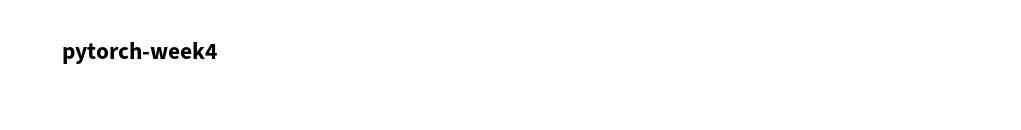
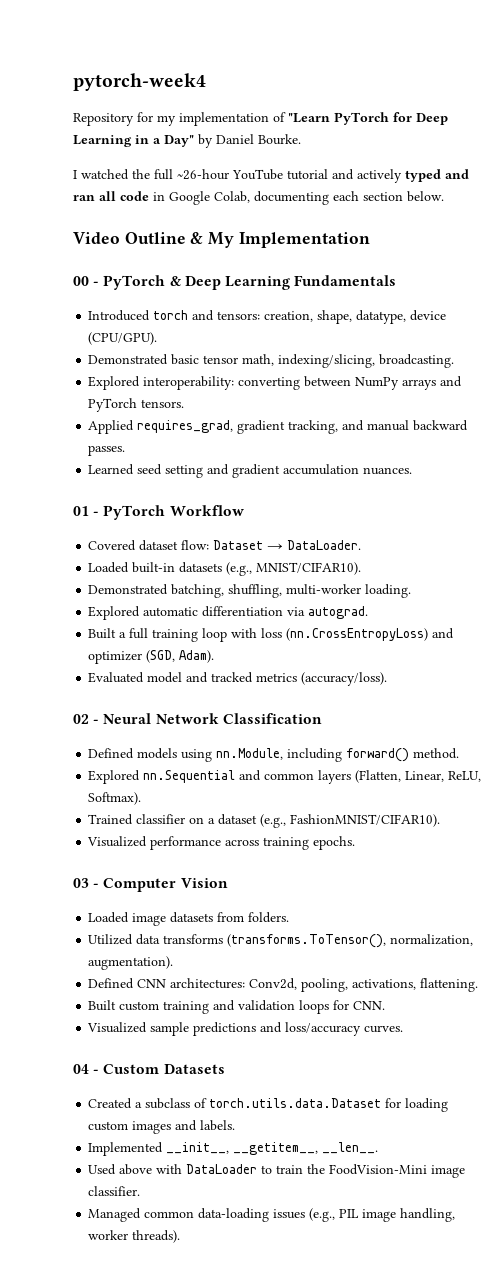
(217, 53) none -> [73,112,448,126] [73,134,301,148] [73,169,469,183] [73,191,444,205] [73,232,370,248] [73,275,397,290] [88,310,447,324] [88,332,158,345] [88,354,455,368] [88,376,463,390] [88,398,185,412] [88,420,469,434] [88,445,126,456] [88,464,413,478] [73,505,244,520] [88,540,362,551] [88,562,362,576] [88,584,412,598] [88,606,369,620] [88,628,455,642] [88,650,215,664] [88,672,388,686] [73,713,322,724] [88,748,460,762] [88,770,482,784] [88,792,142,805] [88,814,441,828] [87,836,356,850] [73,878,228,892] [88,912,290,926] [88,934,474,948] [88,956,174,970] [88,978,479,992] [88,1000,386,1014] [87,1022,404,1036] [73,1064,225,1074] [88,1098,449,1112] [88,1120,236,1134] [88,1142,379,1156] [88,1164,466,1178] [88,1186,141,1196] [88,1208,456,1222] [88,1230,181,1243] // Repository for my implementation of "Learn PyTorch for Deep Learning in a Day" by Daniel Bourke. // I watched the full ~26-hour YouTube tutorial and actively typed and ran all code in Google Colab, documenting each section below. // Video Outline & My Implementation // 00 ‑ PyTorch & Deep Learning Fundamentals // Introduced torch and tensors: creation, shape, datatype, device (CPU/GPU). // Demonstrated basic tensor math, indexing/slicing, broadcasting. // Explored interoperability: converting between NumPy arrays and PyTorch tensors. // Applied requires_grad, gradient tracking, and manual backward passes. // Learned seed setting and gradient accumulation nuances. // 01 ‑ PyTorch Workflow // Covered dataset flow: Dataset → DataLoader. // Loaded built-in datasets (e.g., MNIST/CIFAR10). // Demonstrated batching, shuffling, multi-worker loading. // Explored automatic differentiation via autograd. // Built a full training loop with loss (nn.CrossEntropyLoss) and optimizer (SGD, Adam). // Evaluated model and tracked metrics (accuracy/loss). // 02 ‑ Neural Network Classification // Defined models using nn.Module, including forward() method. // Explored nn.Sequential and common layers (Flatten, Linear, ReLU, Softmax). // Trained classifier on a dataset (e.g., FashionMNIST/CIFAR10). // Visualized performance across training epochs. // 03 ‑ Computer Vision // Loaded image datasets from folders. // Utilized data transforms (transforms.ToTensor(), normalization, augmentation). // Defined CNN architectures: Conv2d, pooling, activations, flattening. // Built custom training and validation loops for CNN. // Visualized sample predictions and loss/accuracy curves. // 04 ‑ Custom Datasets // Created a subclass of torch.utils.data.Dataset for loading custom images and labels. // Implemented __init__, __getitem__, __len__. // Used above with DataLoader to train the FoodVision‑Mini image classifier. // Managed common data-loading issues (e.g., PIL image handling, worker threads).

